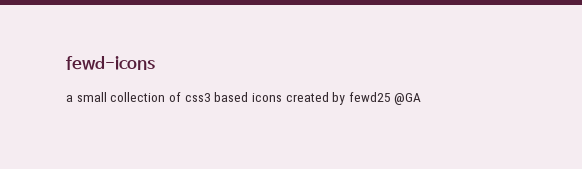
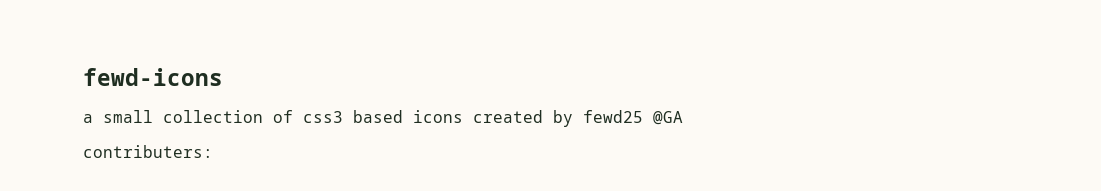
(422, 99) none -> [83,145,213,158] // contributers:

